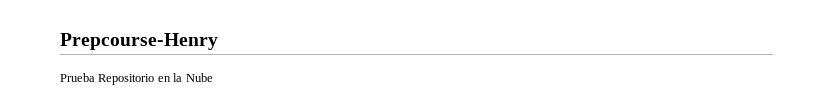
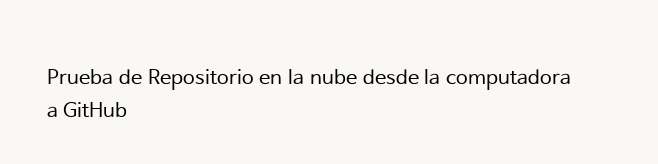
[60,33,218,50] [60,73,95,82] Prepcourse-Henry // Prueba -> [47,69,142,85] Prueba de
[185,73,213,82] Nube -> [309,69,571,90] [47,102,128,118] nube desde la computadora a GitHub

